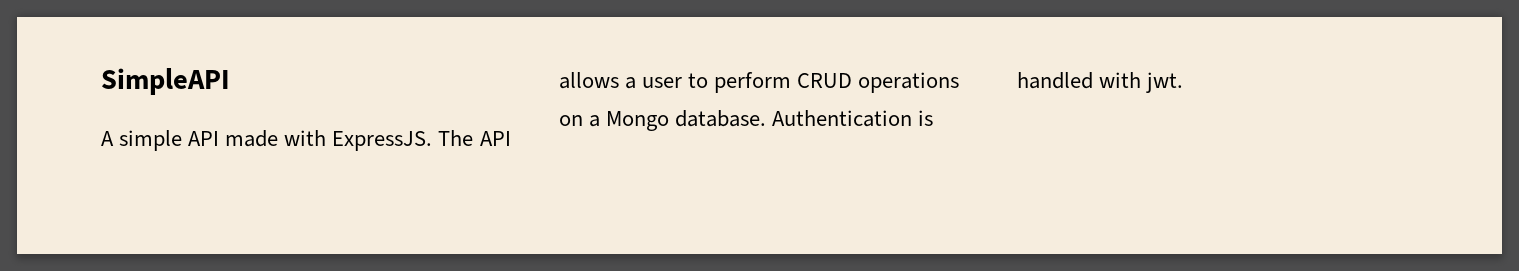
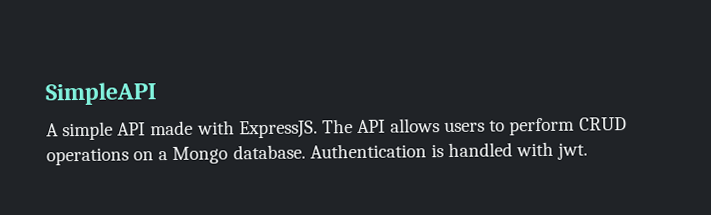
[625,77,683,89] a user -> [444,121,486,133] users

